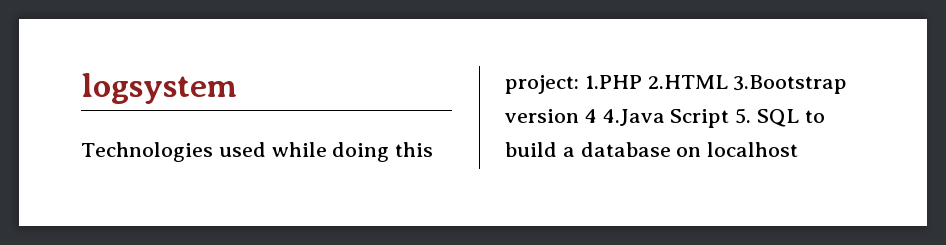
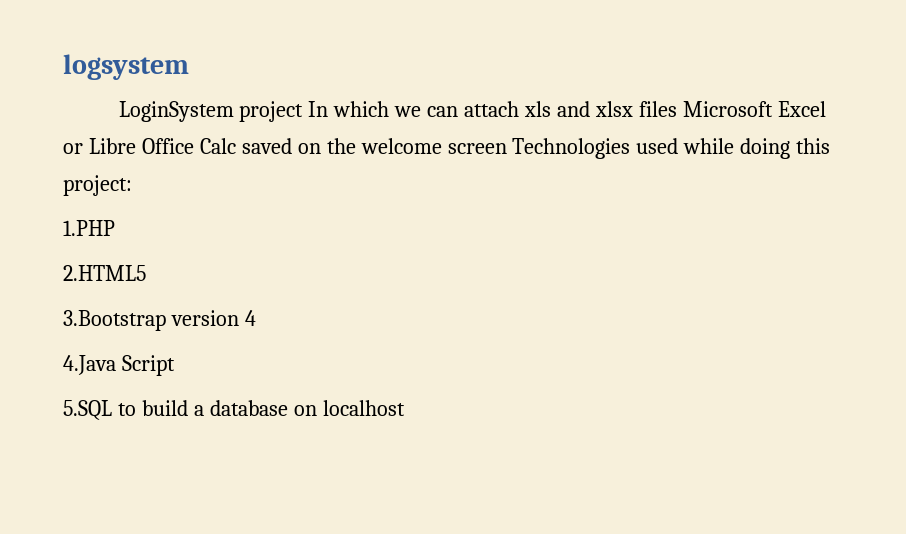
(237, 88) none -> [118,101,826,122] [63,138,507,154] LoginSystem project In which we can attach xls and xlsx files Microsoft Excel or Libre Office Calc saved on the welcome screen
(579, 84) none -> (132, 185) //
[647,75,728,89] 2.HTML -> [63,265,146,281] // 2.HTML5 //
(597, 116) none -> (256, 318) //
[735,108,800,127] 5. SQL -> [63,400,112,420] // 5.SQL

